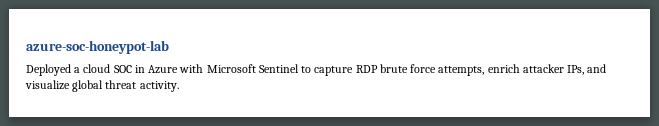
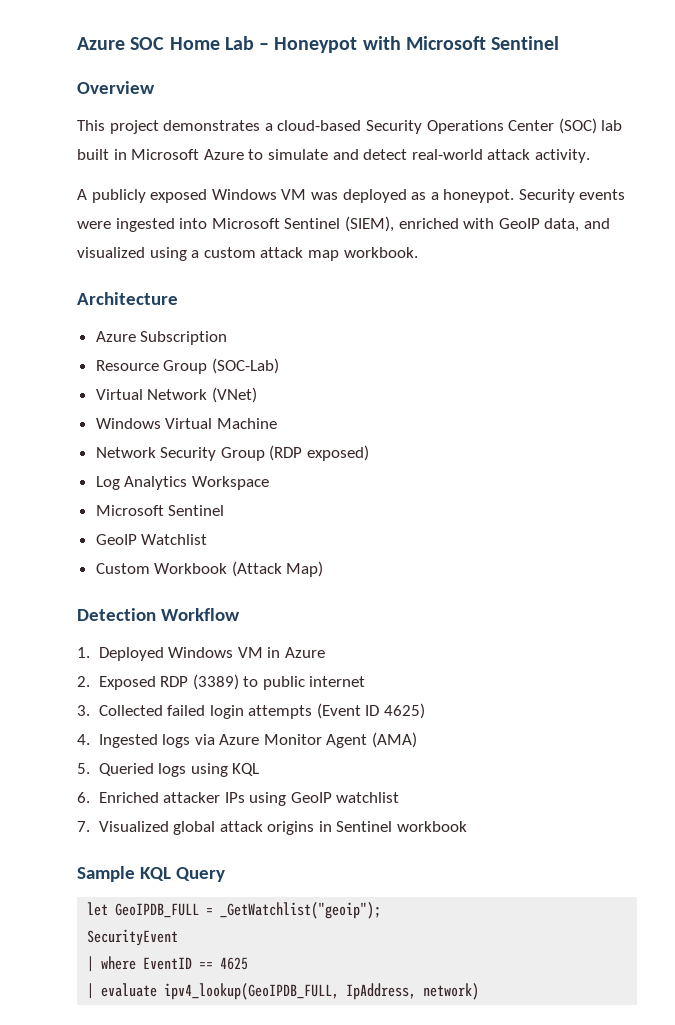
[26,40,169,54] [26,64,607,76] [25,80,179,92] azure-soc-honeypot-lab // Deployed a cloud SOC in Azure with Microsoft Sentinel to capture RDP brute force attempts, enrich attacker IPs, and visualize global threat activity. -> [77,36,560,53] [77,81,155,94] [77,118,623,134] [77,149,590,163] [77,189,626,203] [77,216,610,232] [77,247,418,261] [77,292,178,305] [95,331,228,345] [95,358,279,374] [95,387,257,403] [95,418,277,429] [95,445,370,461] [95,476,269,490] [95,505,225,516] [95,534,208,545] [95,561,324,577] [77,608,240,621] [77,647,325,661] [77,674,366,690] [77,703,426,719] [77,732,418,748] [77,763,260,777] [77,792,400,806] [77,821,468,835] [77,866,225,882] [87,902,382,919] [87,929,179,946] [87,956,249,972] [87,983,480,1000] Azure SOC Home Lab – Honeypot with Microsoft Sentinel // Overview // This project demonstrates a cloud-based Security Operations Center (SOC) lab built in Microsoft Azure to simulate and detect real-world attack activity. // A publicly exposed Windows VM was deployed as a honeypot. Security events were ingested into Microsoft Sentinel (SIEM), enriched with GeoIP data, and visualized using a custom attack map workbook. // Architecture // Azure Subscription // Resource Group (SOC-Lab) // Virtual Network (VNet) // Windows Virtual Machine // Network Security Group (RDP exposed) // Log Analytics Workspace // Microsoft Sentinel // GeoIP Watchlist // Custom Workbook (Attack Map) // Detection Workflow // 1. Deployed Windows VM in Azure // 2. Exposed RDP (3389) to public internet // 3. Collected failed login attempts (Event ID 4625) // 4. Ingested logs via Azure Monitor Agent (AMA) // 5. Queried logs using KQL // 6. Enriched attacker IPs using GeoIP watchlist // 7. Visualized global attack origins in Sentinel workbook // Sample KQL Query // let GeoIPDB_FULL = _GetWatchlist("geoip"); // SecurityEvent // | where EventID == 4625 // | evaluate ipv4_lookup(GeoIPDB_FULL, IpAddress, network)

